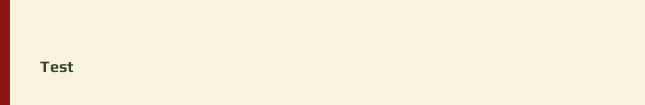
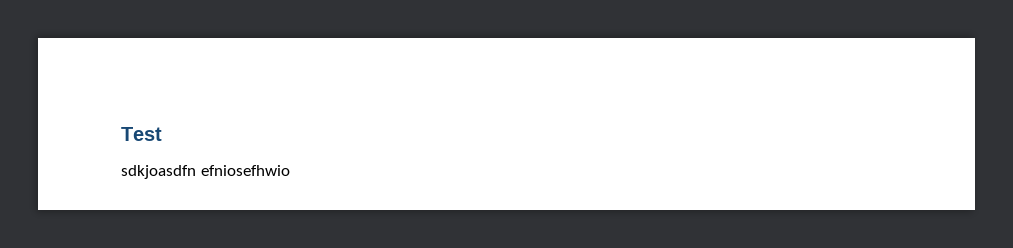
(74, 67) none -> [121,165,290,179] // sdkjoasdfn efniosefhwio

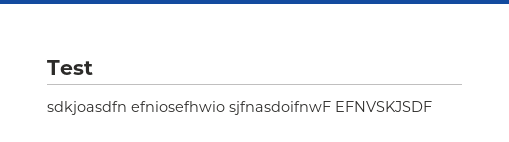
(290, 170) none -> [229,101,432,115] sjfnasdoifnwF EFNVSKJSDF

